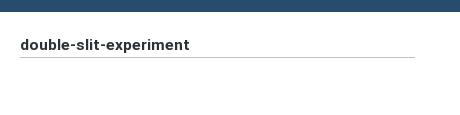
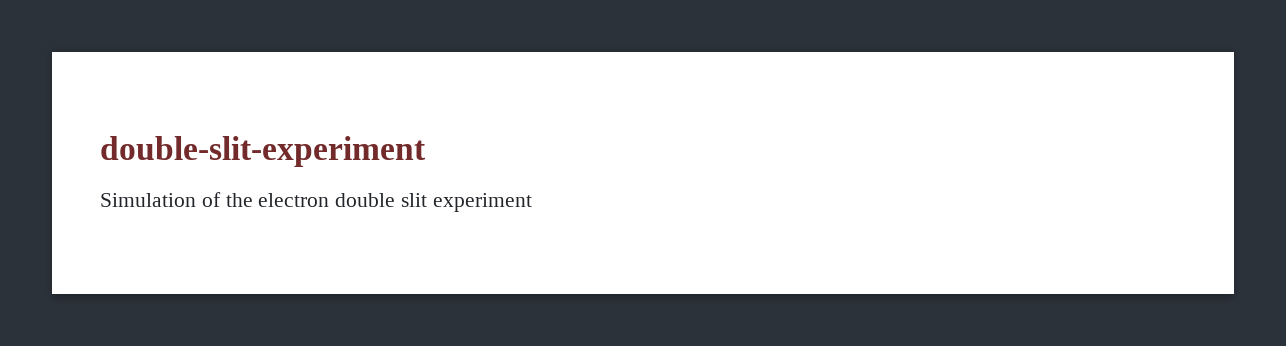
(190, 46) none -> [100,192,532,212] // Simulation of the electron double slit experiment

